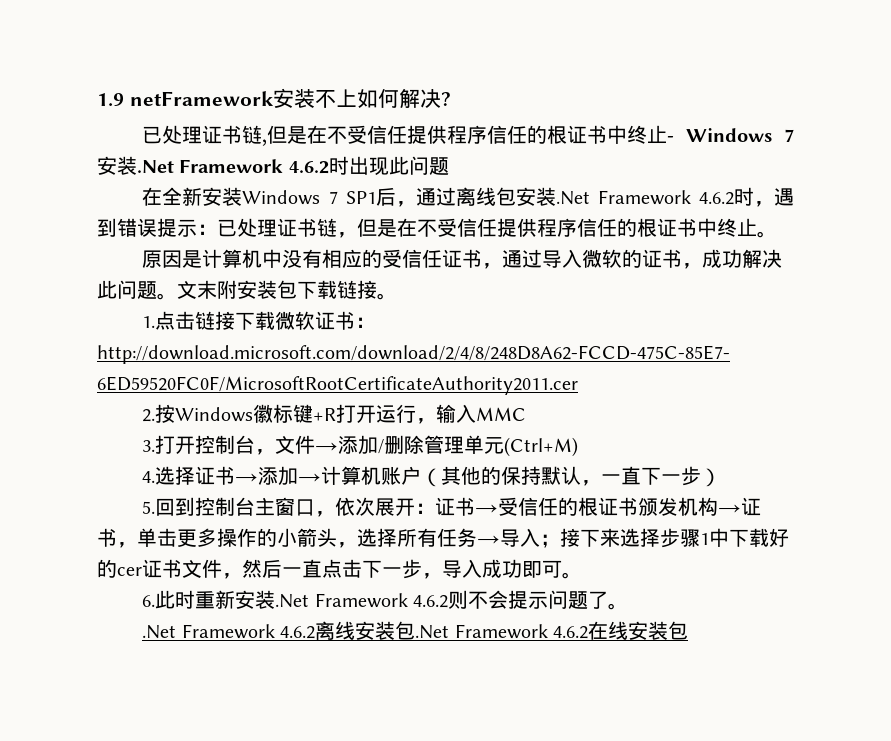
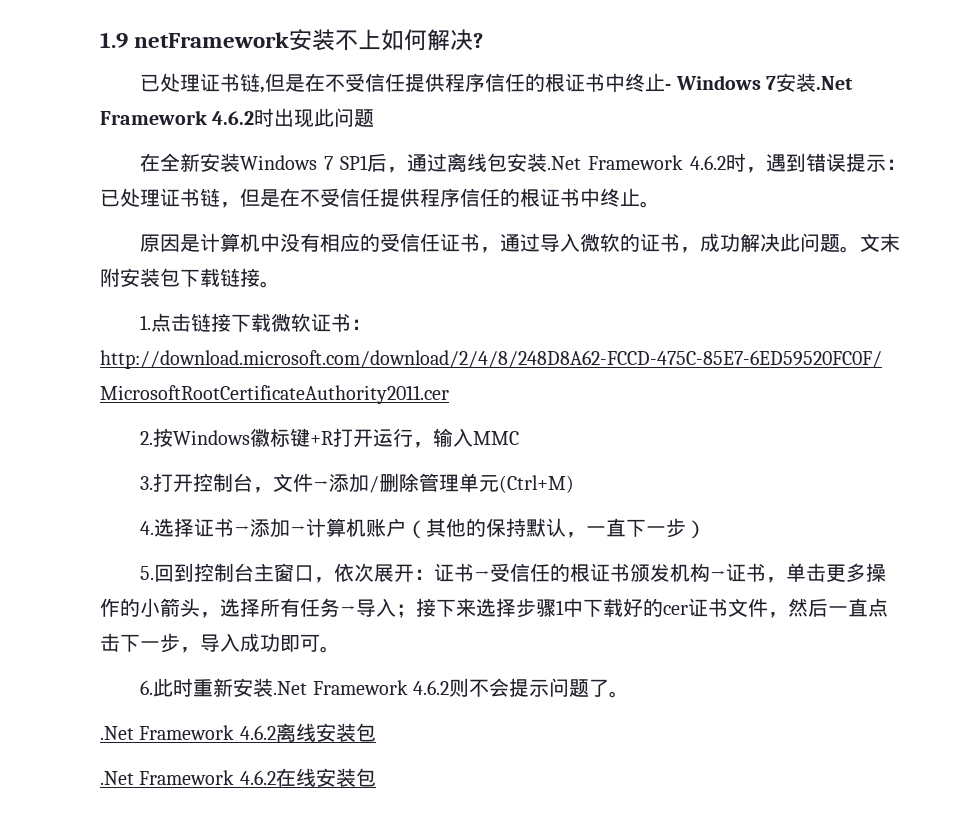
(416, 630) none -> (376, 732) //

